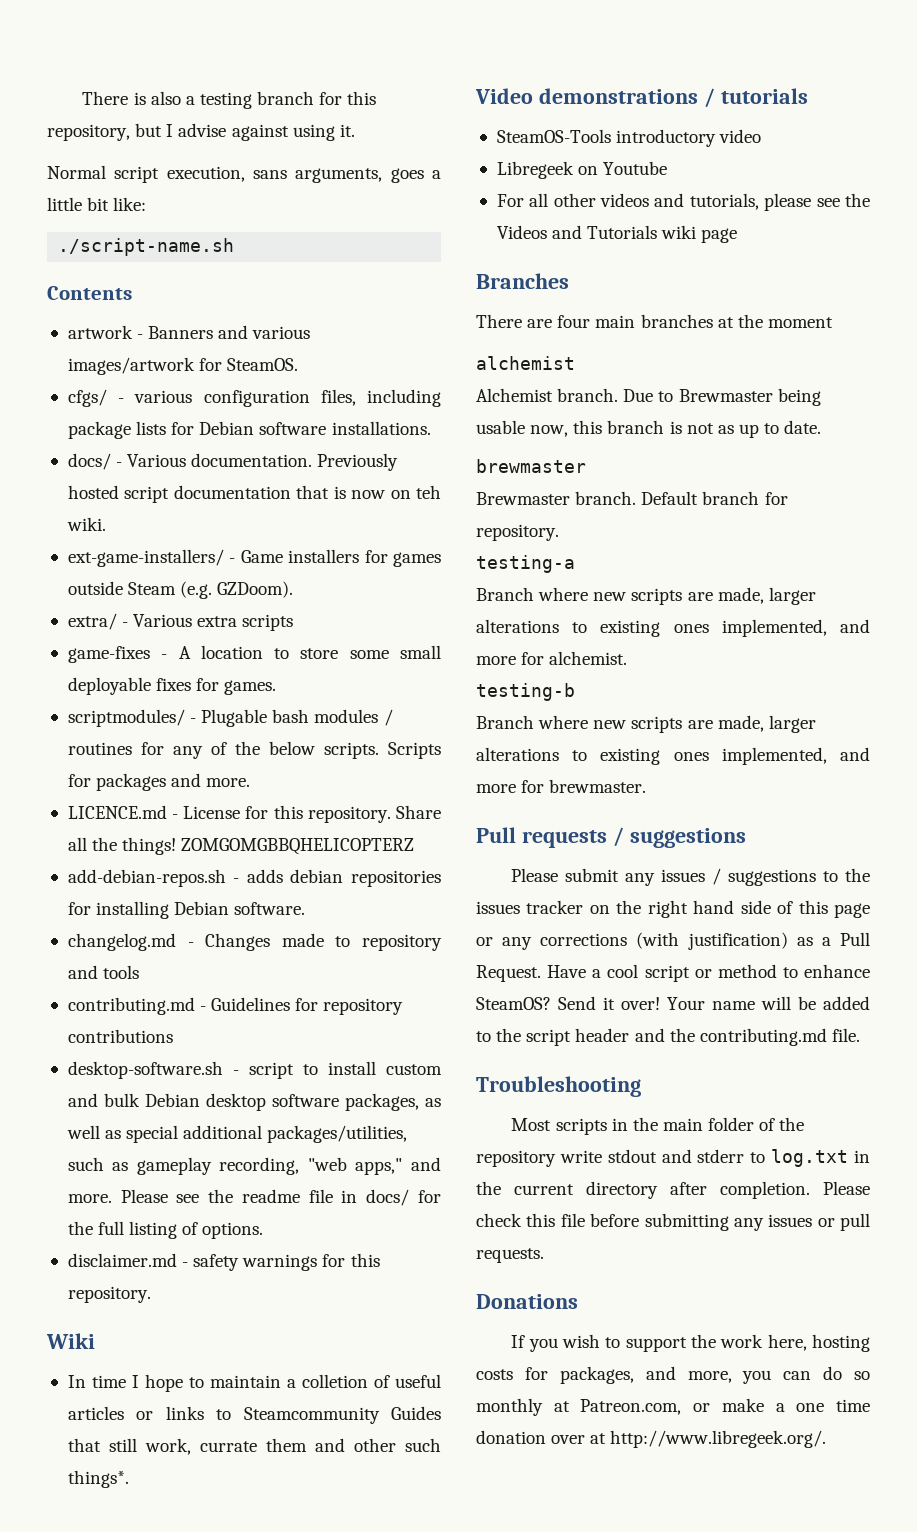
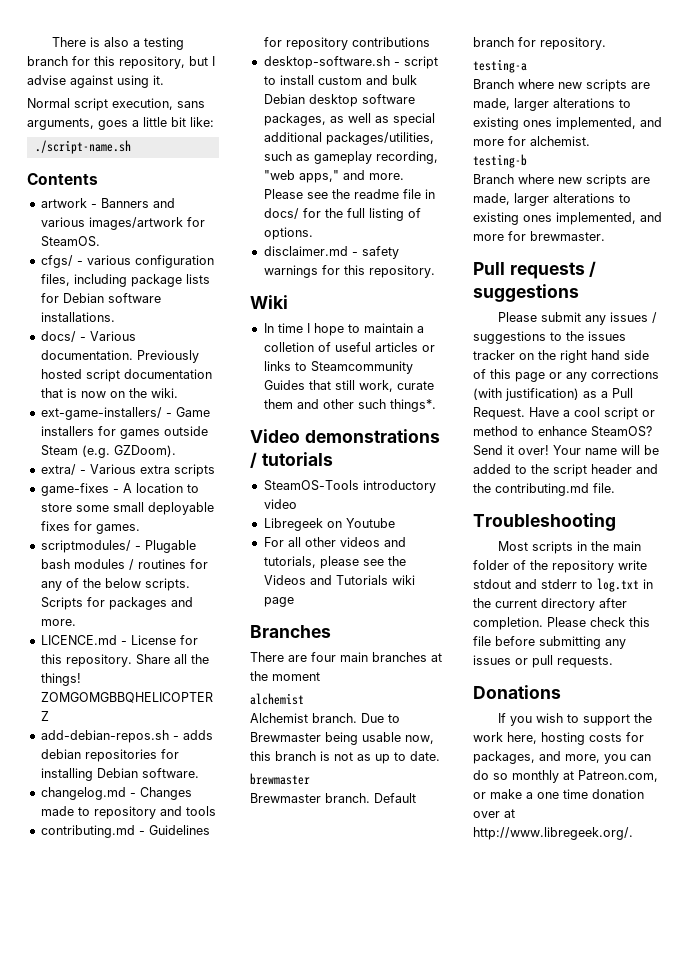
[415,485,441,499] teh -> [128,388,147,398] the
[199,1441,257,1452] currate -> [396,381,434,390] curate

